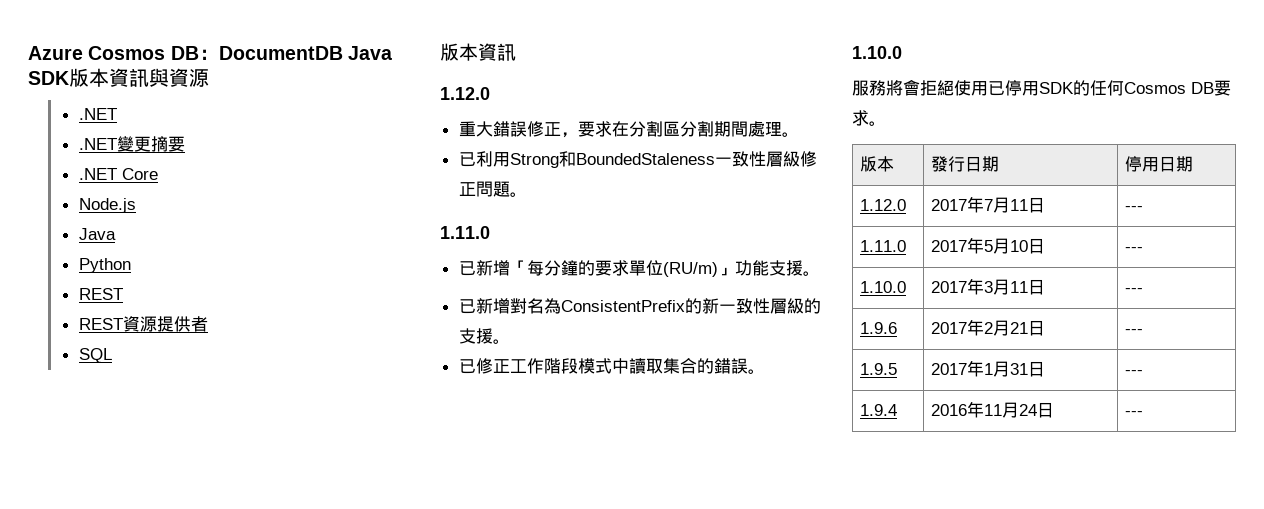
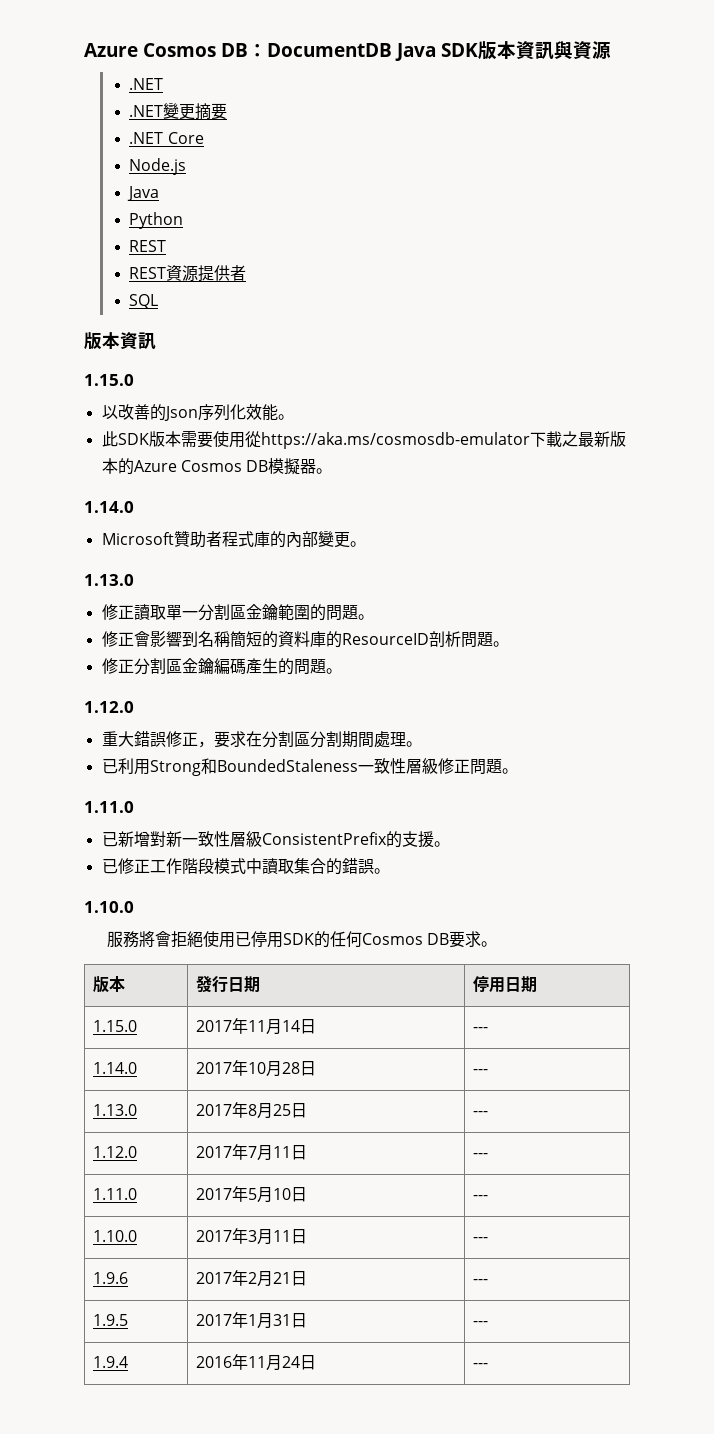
(516, 52) none -> [84,374,134,386] [101,404,294,421] [101,431,626,449] [101,458,333,475] [84,501,134,513] [101,530,366,548] [84,574,134,586] [101,604,374,621] [101,631,509,648] [101,658,342,675] // 1.15.0 // 以改善的Json序列化效能。 // 此SDK版本需要使用從https://aka.ms/cosmosdb-emulator下載之最新版本的Azure Cosmos DB模擬器。 // 1.14.0 // Microsoft贊助者程式庫的內部變更。 // 1.13.0 // 修正讀取單一分割區金鑰範圍的問題。 // 修正會影響到名稱簡短的資料庫的ResourceID剖析問題。 // 修正分割區金鑰編碼產生的問題。
[458,260,820,277] // 已新增「每分鐘的要求單位(RU/m)」功能支援。 -> (134, 807) none
[526,298,702,314] 名為ConsistentPrefix的 -> (166, 839) none
(804, 306) none -> [261,832,387,845] ConsistentPrefix
(1193, 164) none -> [92,1020,137,1032] [195,1018,316,1035] [472,1027,488,1032] [92,1062,137,1074] [195,1060,316,1077] [472,1069,488,1074] [92,1104,137,1116] [195,1102,307,1119] [472,1111,488,1116] // 1.15.0 | 2017年11月14日 | --- // 1.14.0 | 2017年10月28日 | --- // 1.13.0 | 2017年8月25日 | ---

